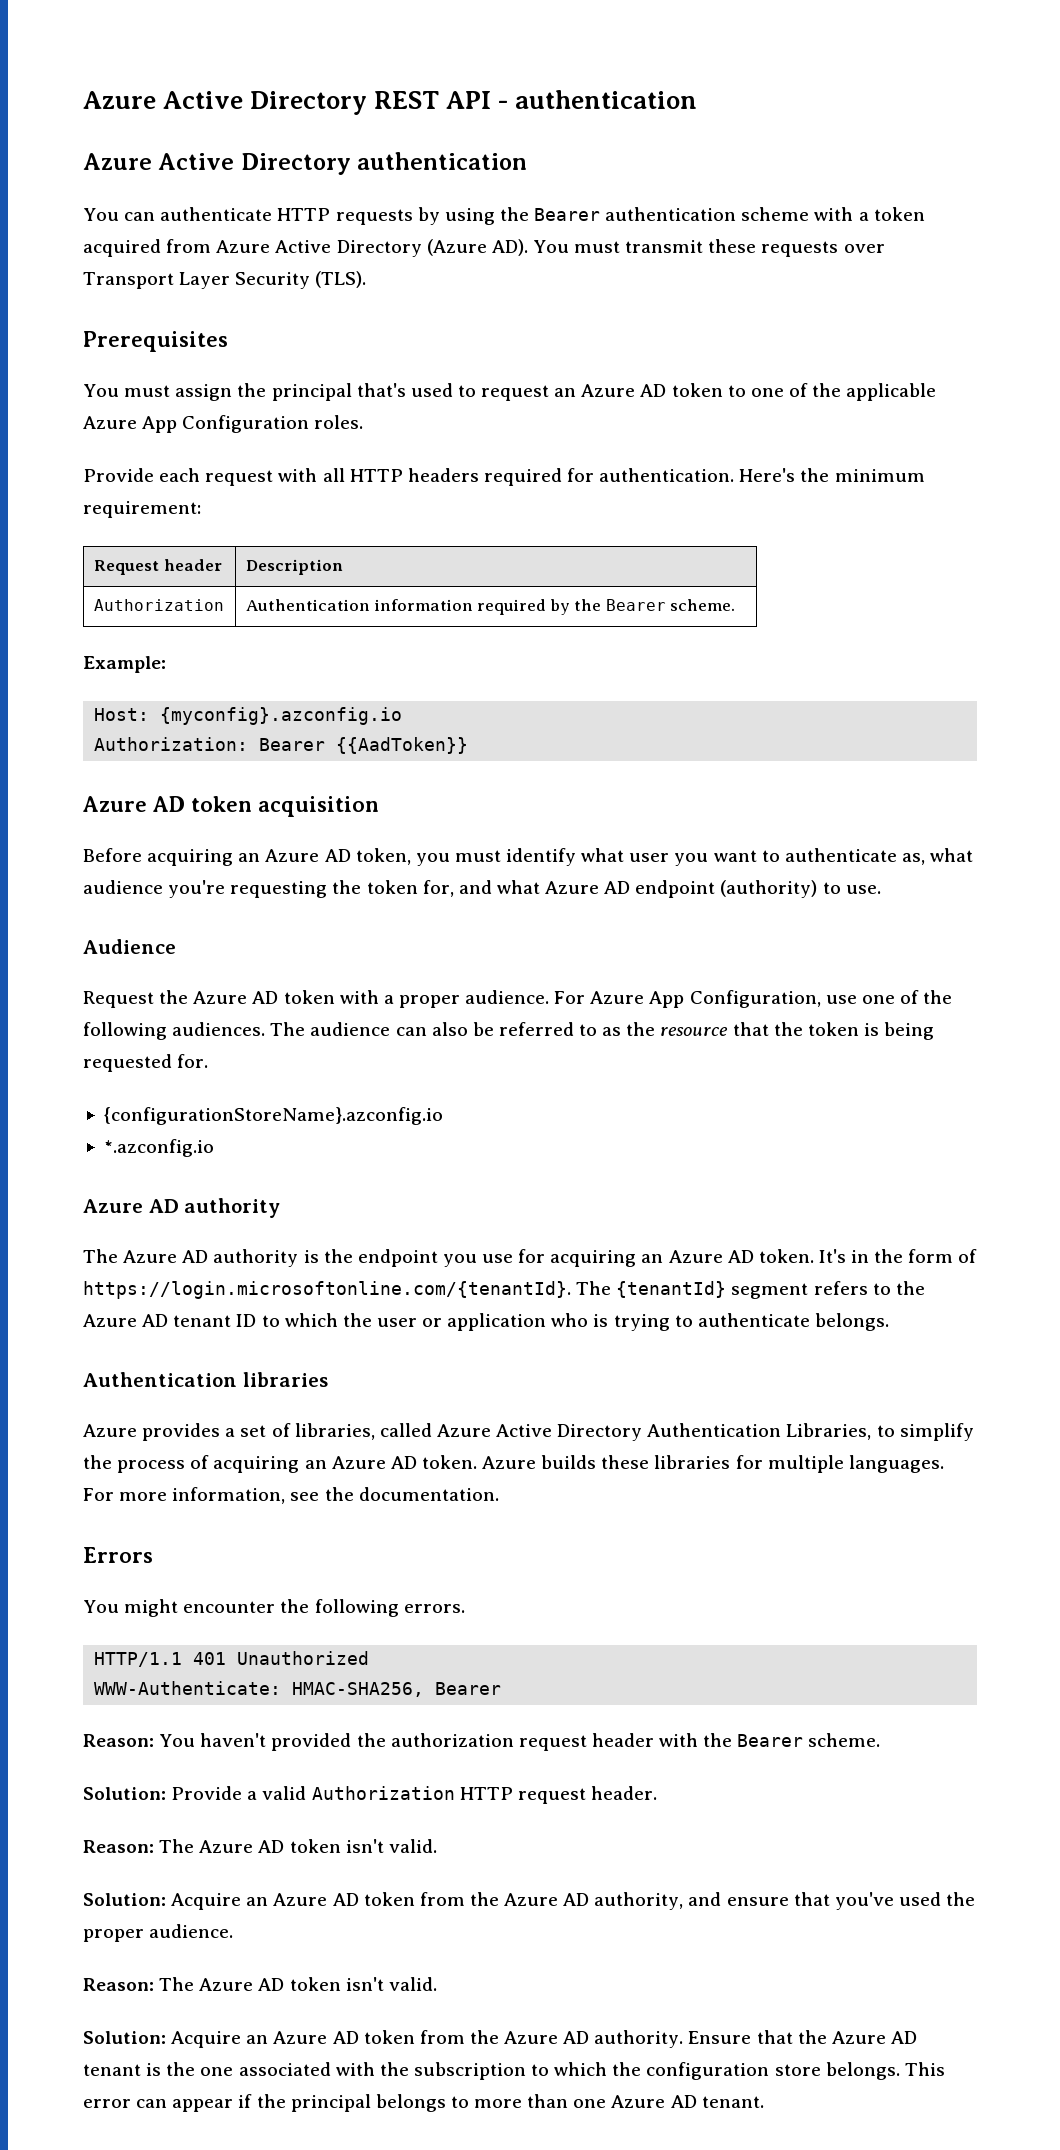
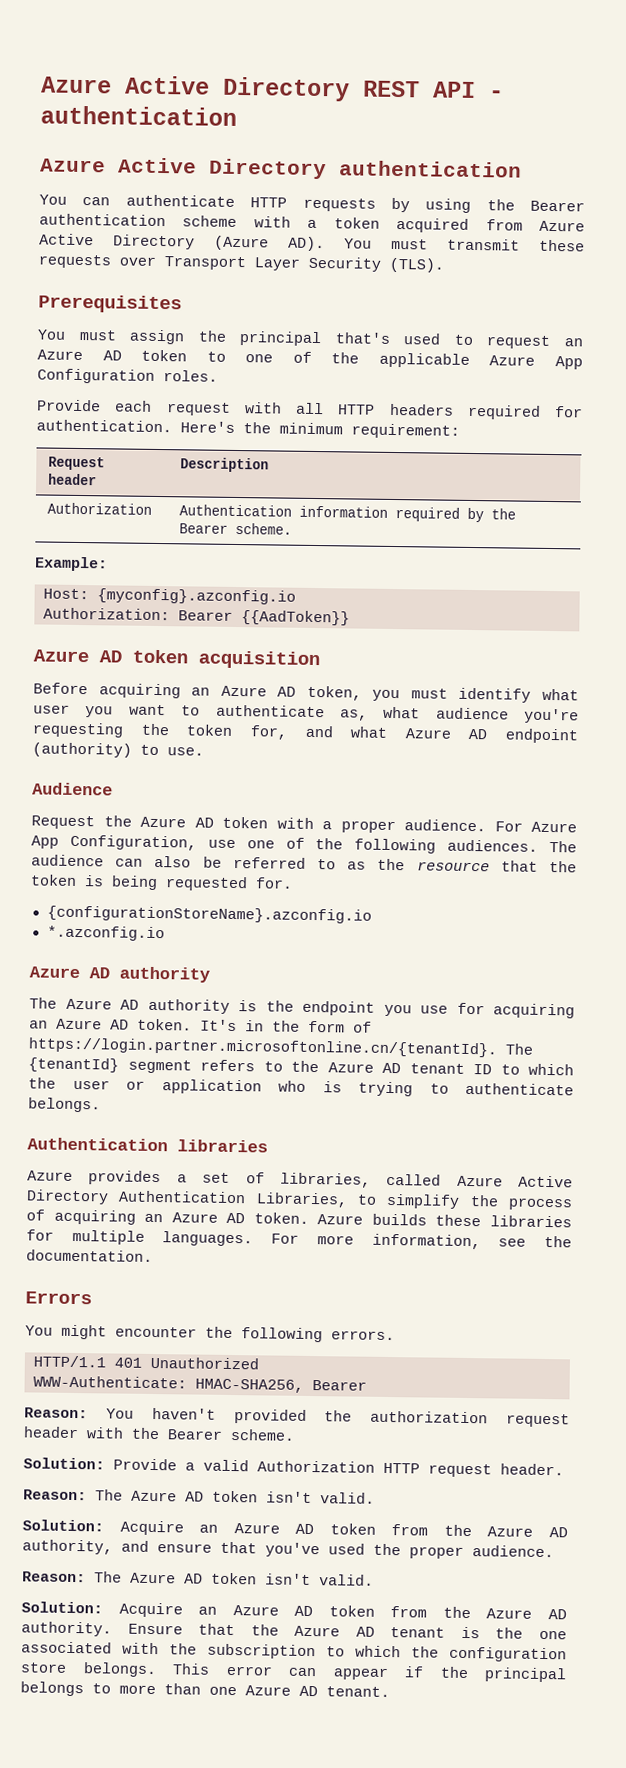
[83,1281,571,1299] https://login.microsoftonline.com/{tenantId}. -> [28,1037,497,1058] https://login.partner.microsoftonline.cn/{tenantId}.

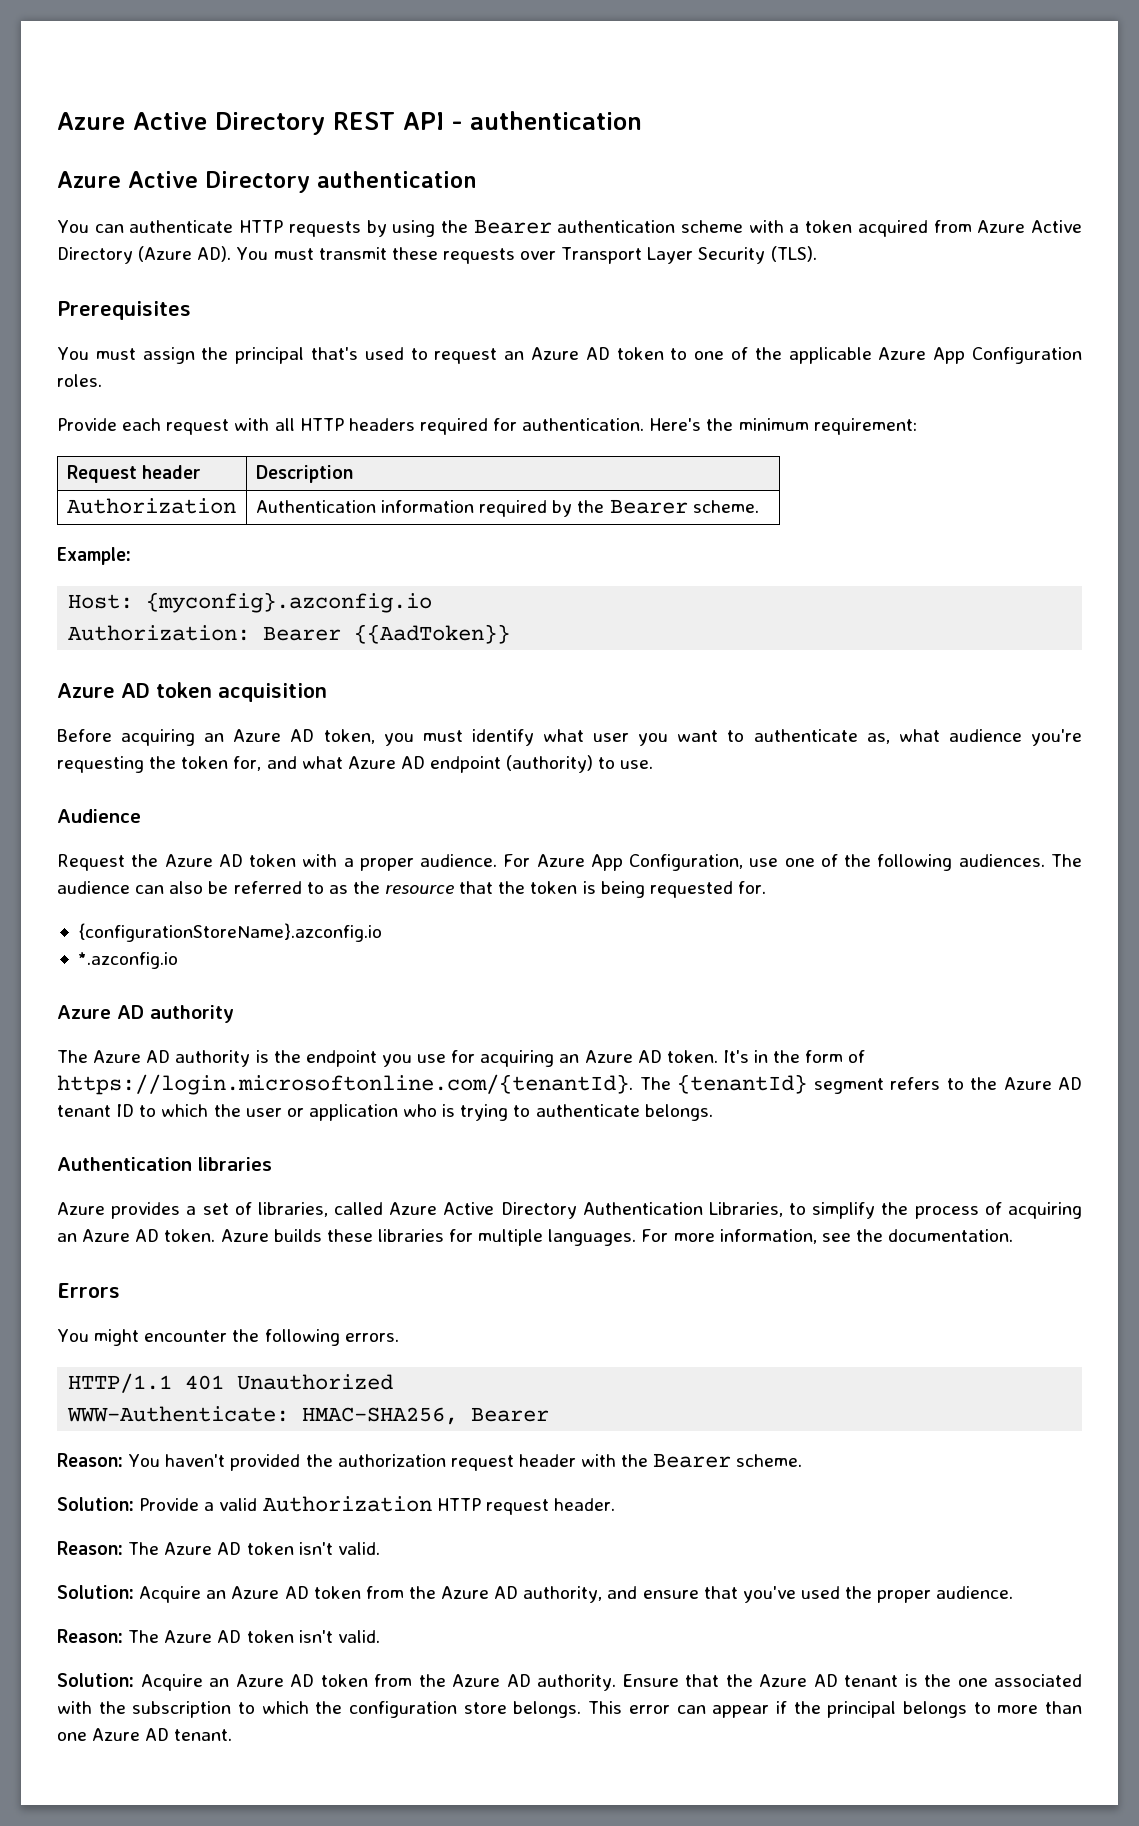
[28,1037,497,1058] https://login.partner.microsoftonline.cn/{tenantId}. -> [57,1074,633,1095] https://login.microsoftonline.com/{tenantId}.

